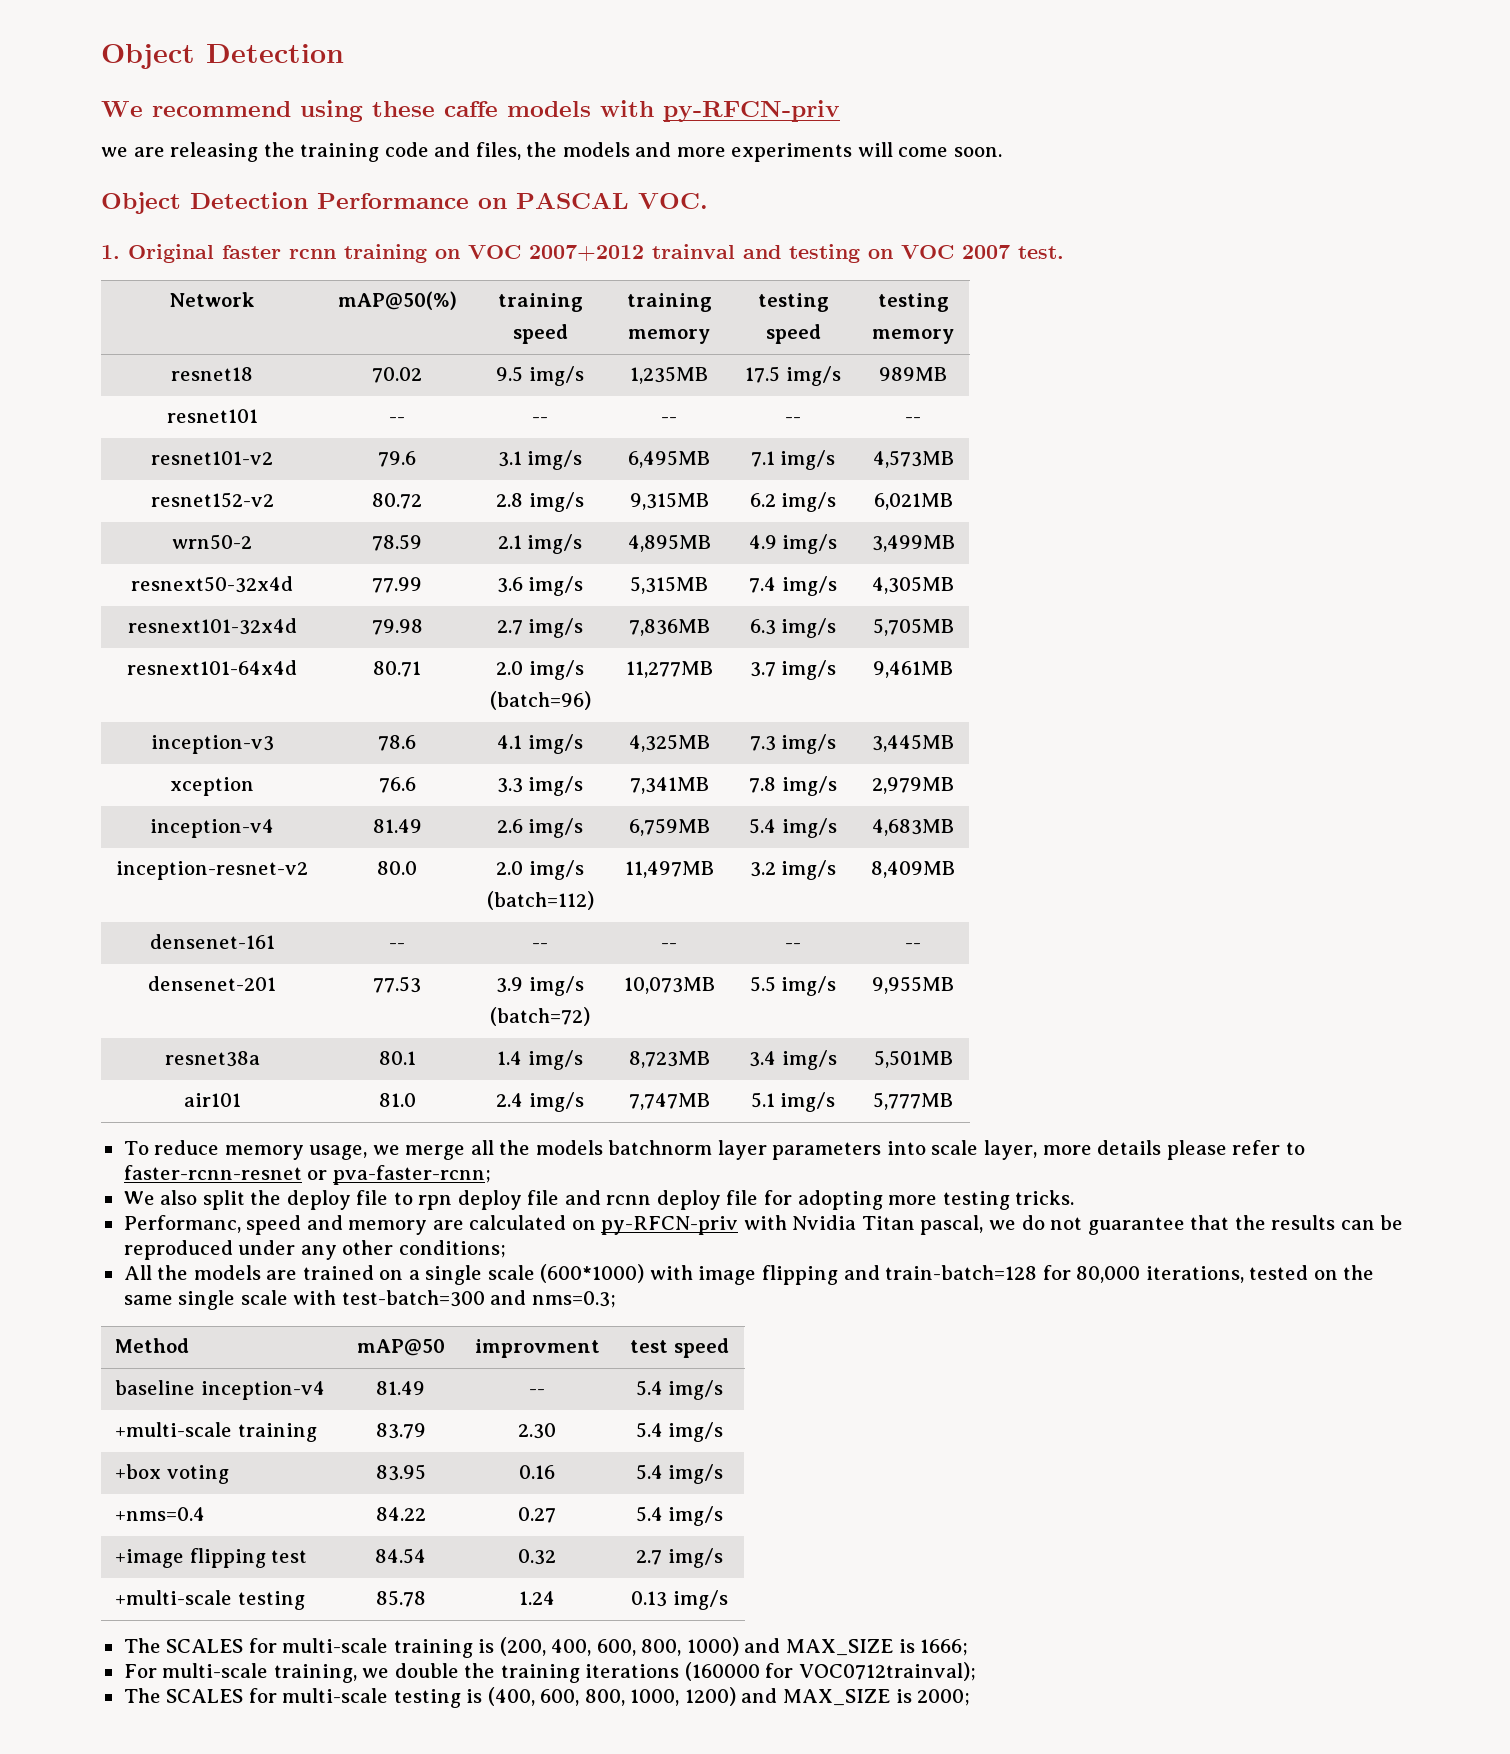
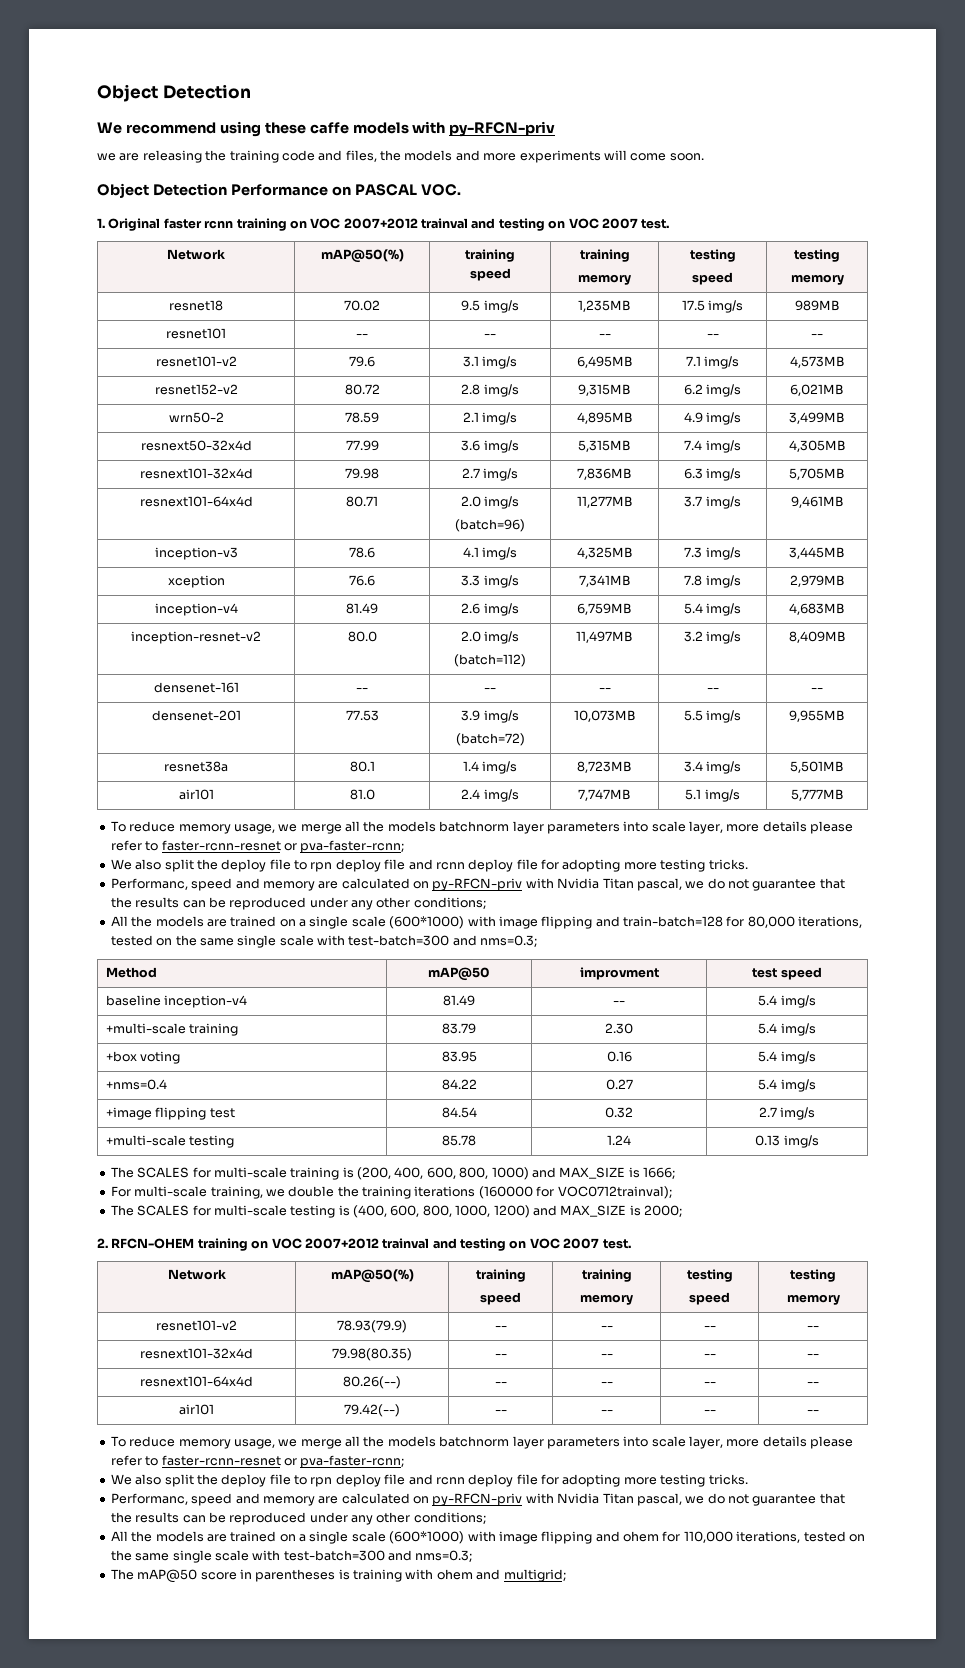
(971, 1697) none -> [97,1238,631,1251] [167,1269,226,1280] [330,1269,414,1283] [475,1269,526,1282] [480,1292,521,1305] [581,1269,632,1282] [580,1294,633,1305] [686,1269,733,1282] [689,1292,730,1305] [790,1269,836,1282] [786,1294,840,1305] [156,1320,237,1331] [337,1320,407,1333] [494,1326,507,1330] [600,1326,613,1330] [703,1326,716,1330] [807,1326,819,1330] [140,1348,253,1359] [332,1348,412,1361] [494,1354,507,1358] [600,1354,613,1358] [703,1354,716,1358] [807,1354,819,1358] [140,1376,253,1387] [343,1376,401,1389] [494,1382,507,1386] [600,1382,613,1386] [703,1382,716,1386] [807,1382,819,1386] [179,1404,214,1415] [344,1404,400,1417] [494,1410,507,1414] [600,1410,613,1414] [703,1410,716,1414] [807,1410,819,1414] [110,1436,854,1449] [110,1455,405,1468] [110,1474,748,1487] [110,1493,845,1506] [110,1512,486,1525] [110,1531,865,1544] [110,1550,473,1563] [110,1569,566,1583] // 2. RFCN-OHEM training on VOC 2007+2012 trainval and testing on VOC 2007 test. // Network | mAP@50(%) | training // speed | training // memory | testing // speed | testing // memory // resnet101-v2 | 78.93(79.9) | -- | -- | -- | -- // resnext101-32x4d | 79.98(80.35) | -- | -- | -- | -- // resnext101-64x4d | 80.26(--) | -- | -- | -- | -- // air101 | 79.42(--) | -- | -- | -- | -- // To reduce memory usage, we merge all the models batchnorm layer parameters into scale layer, more details please refer to faster-rcnn-resnet or pva-faster-rcnn; // We also split the deploy file to rpn deploy file and rcnn deploy file for adopting more testing tricks. // Performanc, speed and memory are calculated on py-RFCN-priv with Nvidia Titan pascal, we do not guarantee that the results can be reproduced under any other conditions; // All the models are trained on a single scale (600*1000) with image flipping and ohem for 110,000 iterations, tested on the same single scale with test-batch=300 and nms=0.3; // The mAP@50 score in parentheses is training with ohem and multigrid;

